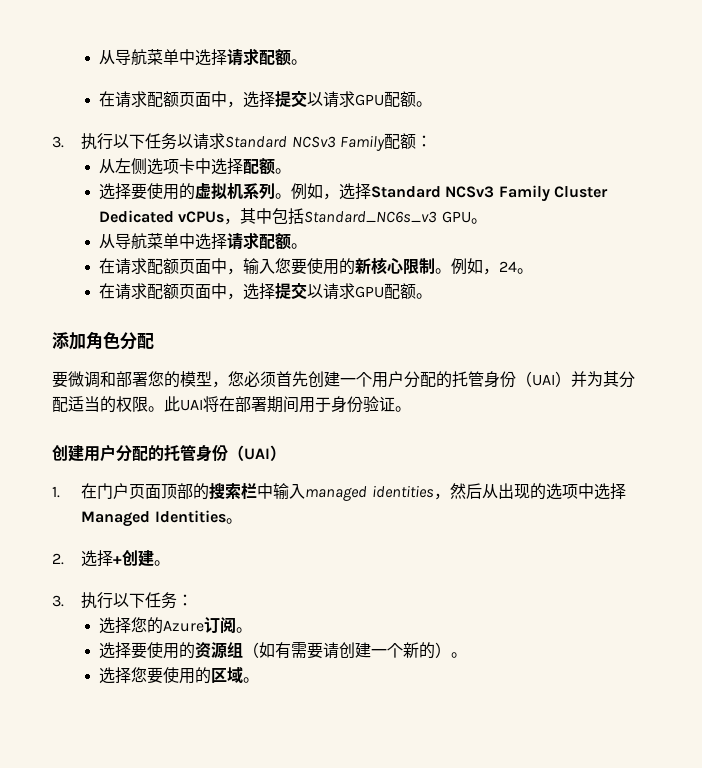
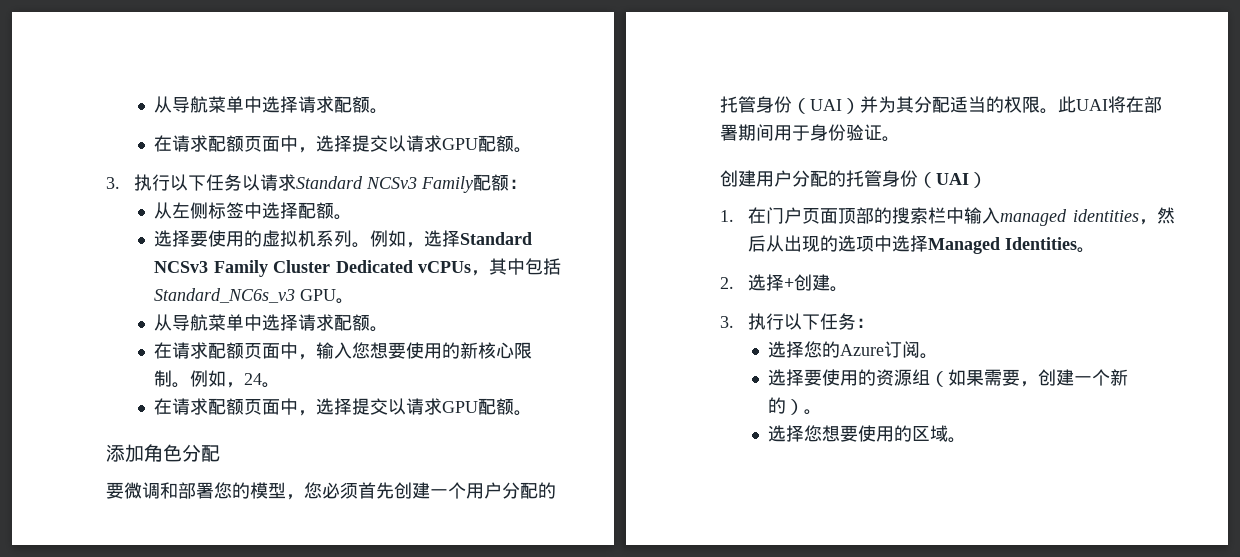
[146,158,195,175] 选项卡 -> [208,202,245,219] 标签
(291, 266) none -> [370,342,389,359] 想
[274,642,339,659] 有需要请 -> [966,369,1039,387] 果需要，
(147, 675) none -> [822,425,841,442] 想

